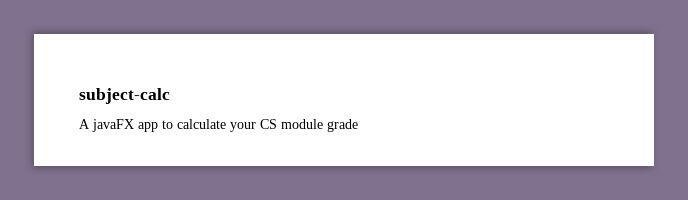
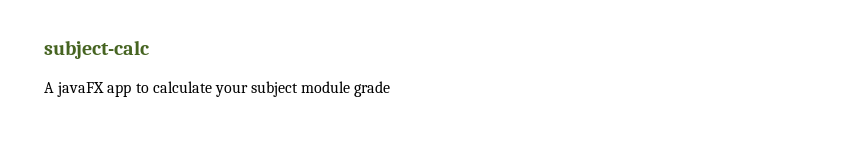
[260,119,277,129] CS -> [251,81,299,97] subject

